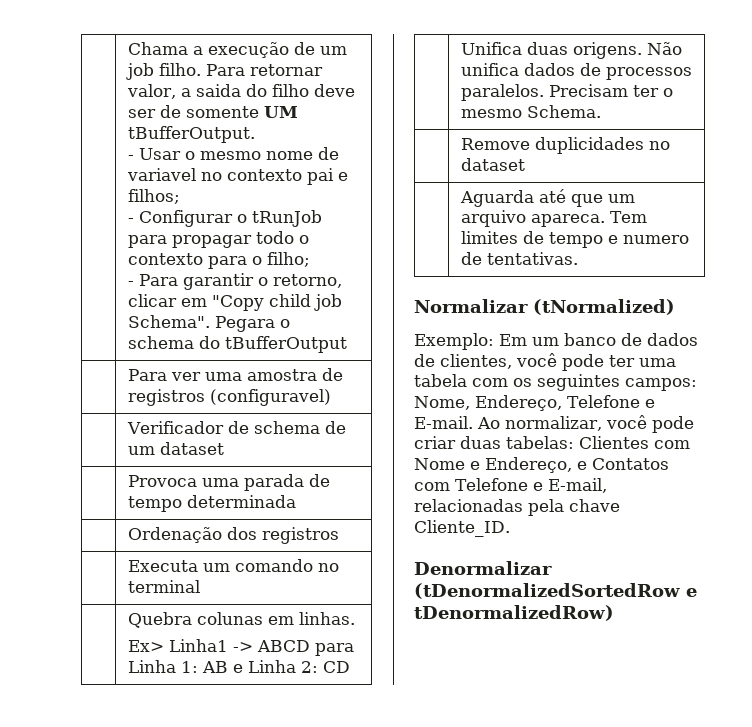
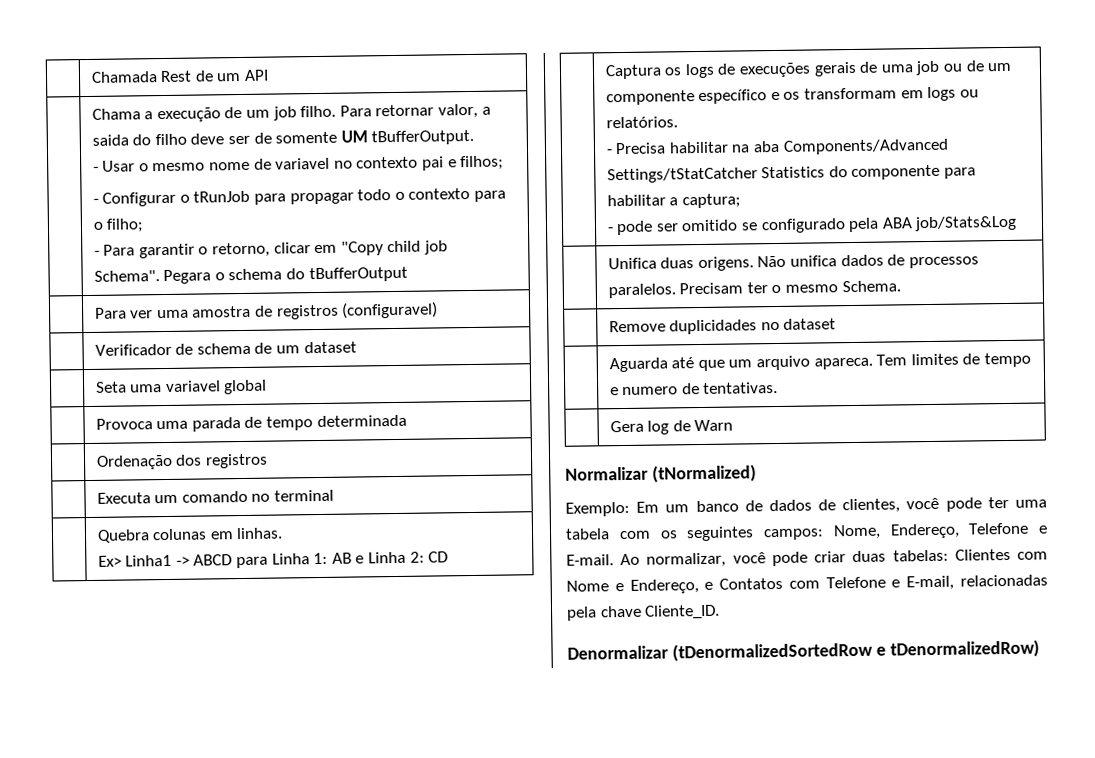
(127, 48) none -> [90,69,270,83] | Chamada Rest de um API //
(224, 448) none -> [94,379,268,395] // | Seta uma variavel global
(350, 667) none -> [604,60,1013,80] [605,86,979,106] [605,116,678,129] [605,138,949,155] [606,164,977,184] [606,193,741,209] [607,215,1018,236] // | Captura os logs de execuções gerais de uma job ou de um componente específico e os transformam em logs ou relatórios. // - Precisa habilitar na aba Components/Advanced Settings/tStatCatcher Statistics do componente para habilitar a captura; // - pode ser omitido se configurado pela ABA job/Stats&Log
(578, 258) none -> [609,419,734,435] // | Gera log de Warn

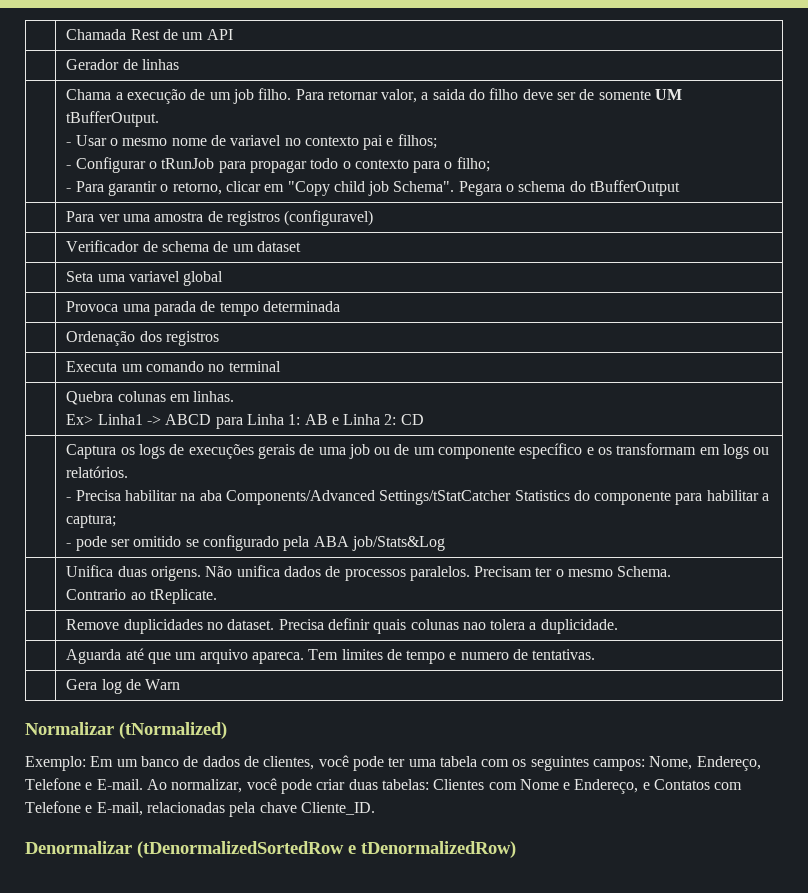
(270, 75) none -> [66,59,179,70] // | Gerador de linhas
(901, 286) none -> [66,589,217,604] // Contrario ao tReplicate.
[783,318,837,330] dataset -> [227,618,618,634] dataset. Precisa definir quais colunas nao tolera a duplicidade.

